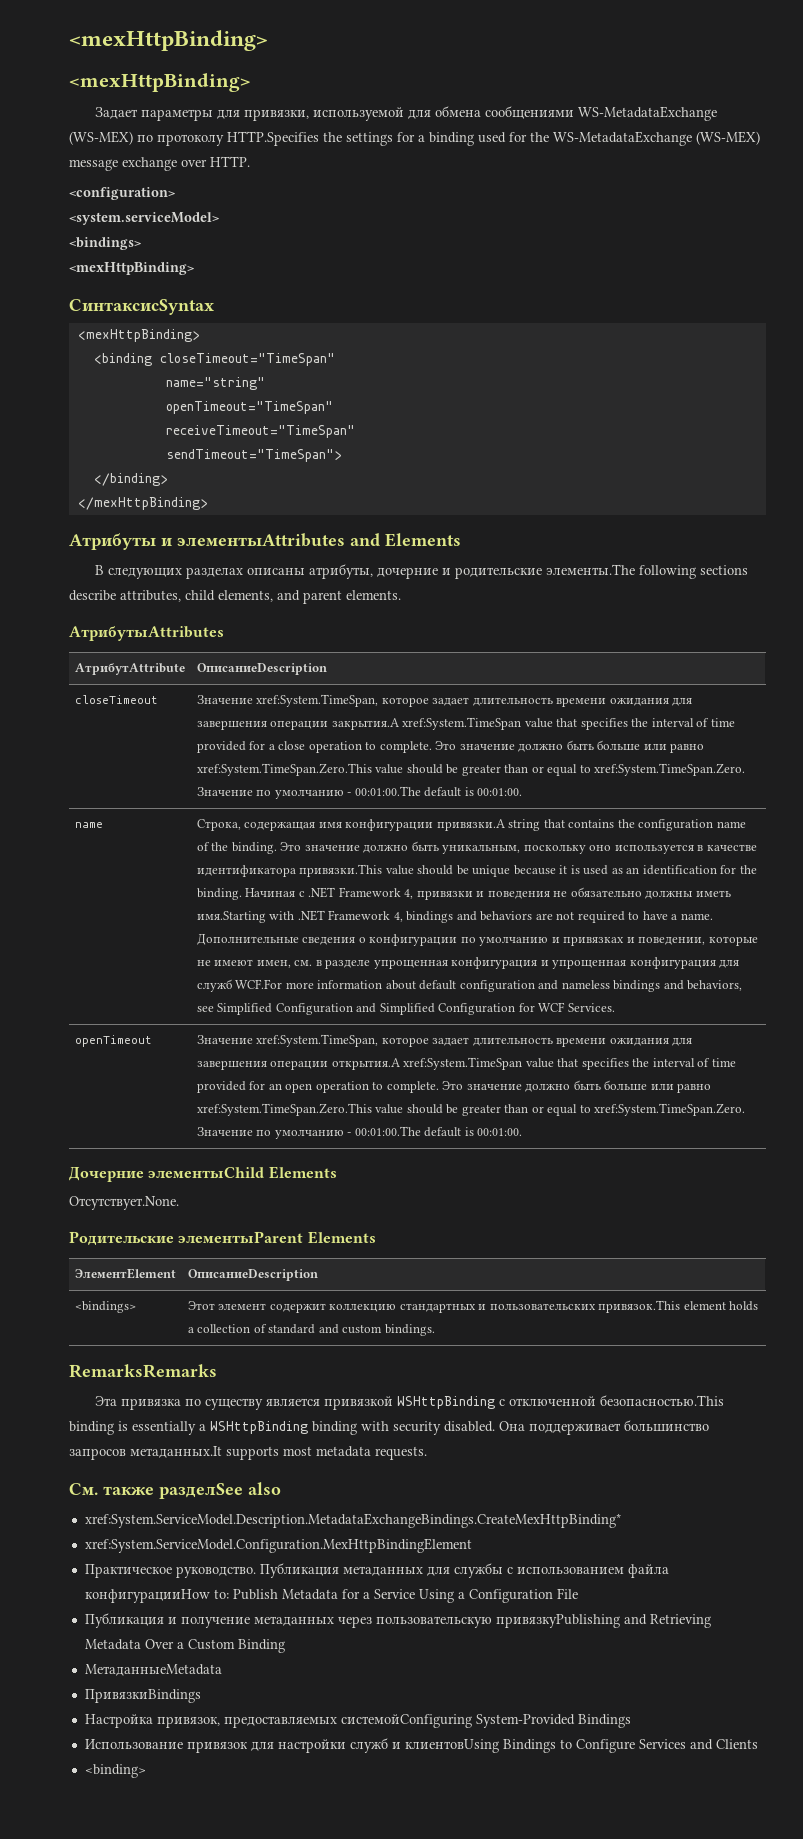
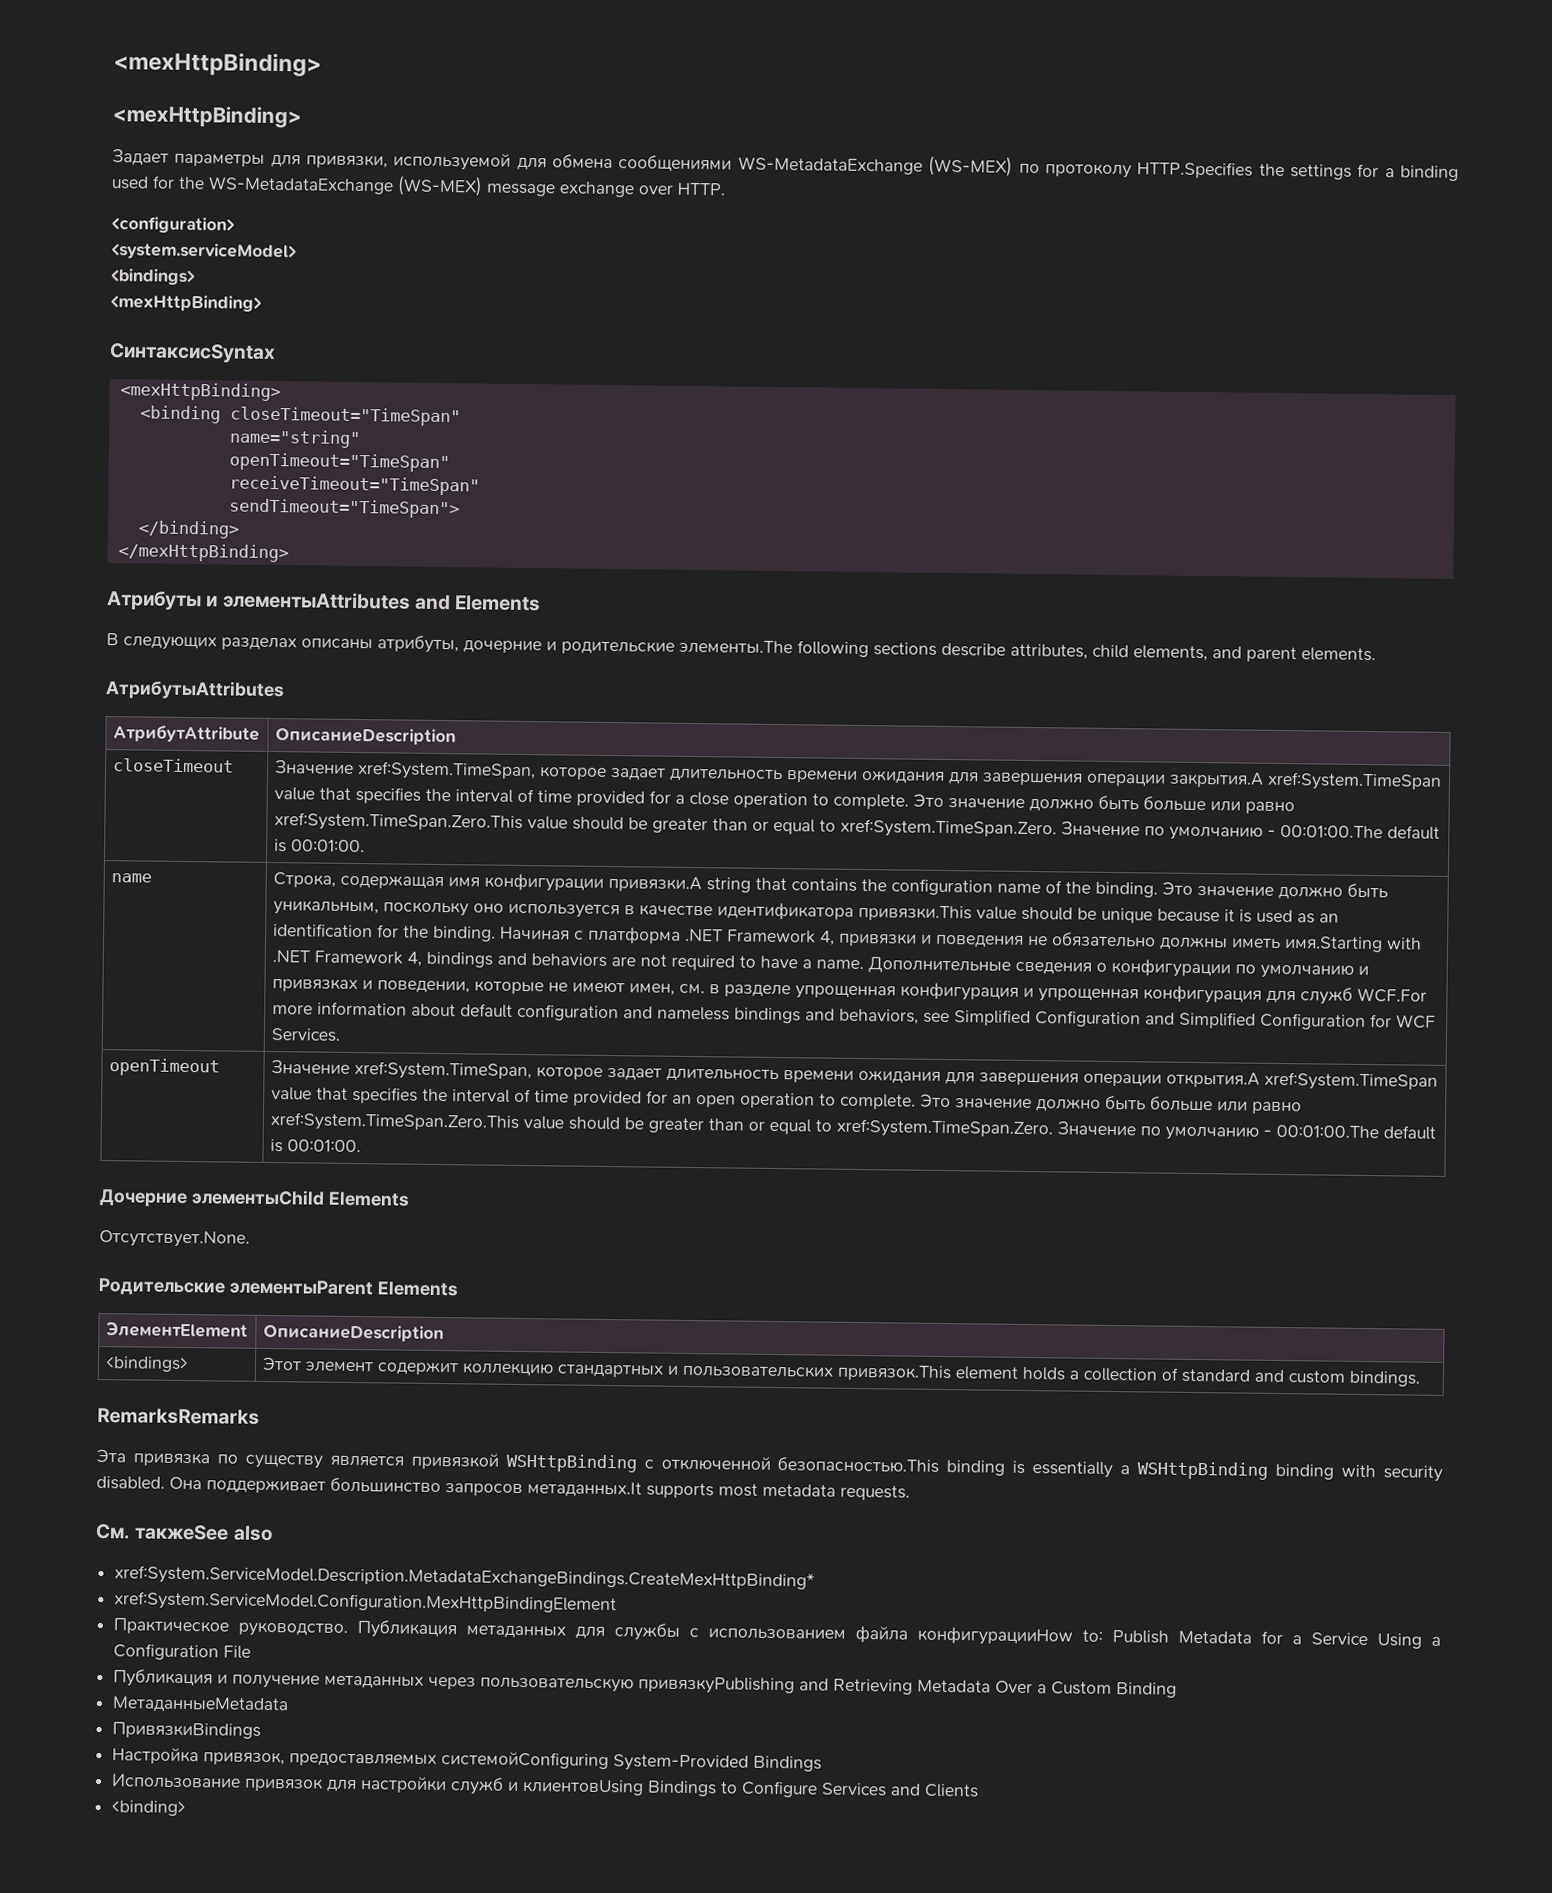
(305, 894) none -> [587,926,681,944] платформа
[103,1483,243,1499] также разделSee -> [134,1524,230,1541] такжеSee

